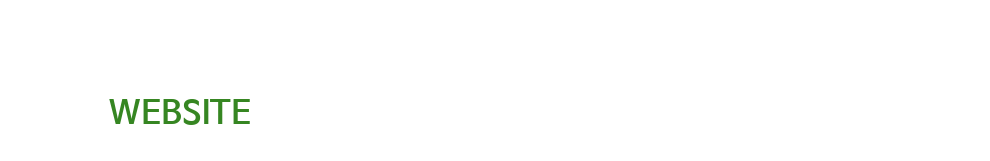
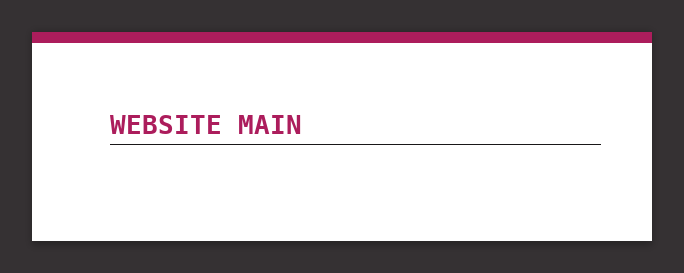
(251, 112) none -> [238,115,302,134] MAIN

